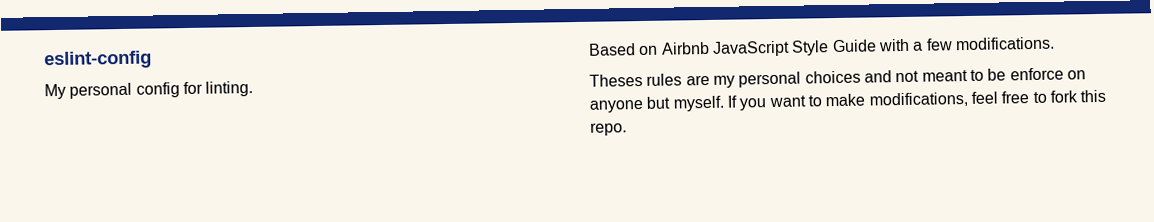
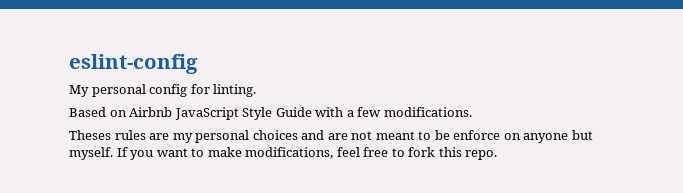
(892, 76) none -> [327,133,348,140] are

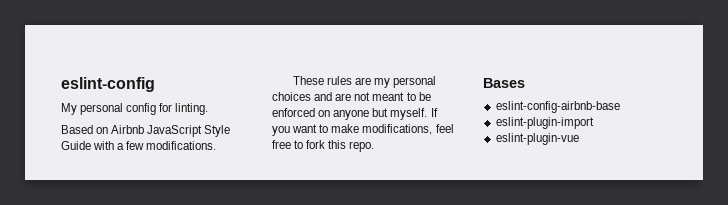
[69,130,111,140] Theses -> [292,76,324,85] These
[453,130,501,140] enforce -> [272,108,315,117] enforced
(498, 155) none -> [483,78,525,88] [495,101,620,113] [495,117,594,129] [495,133,579,145] // Bases // eslint-config-airbnb-base // eslint-plugin-import // eslint-plugin-vue

